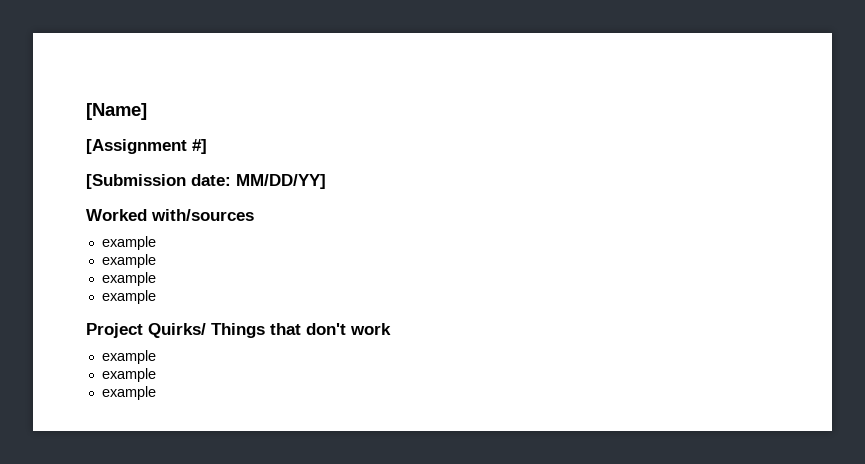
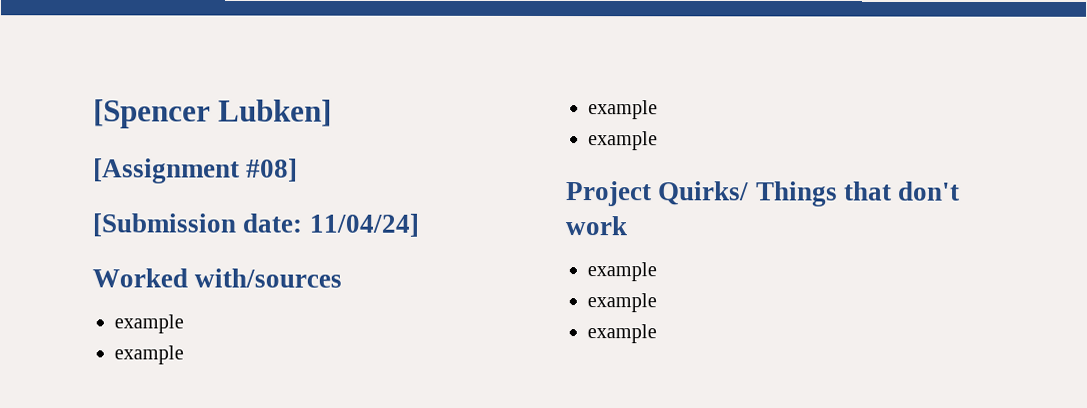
[86,103,147,120] [Name] -> [93,99,333,129] [Spencer Lubken]
[192,139,207,154] #] -> [246,158,299,182] #08]
[236,174,326,189] MM/DD/YY] -> [308,213,419,237] 11/04/24]

